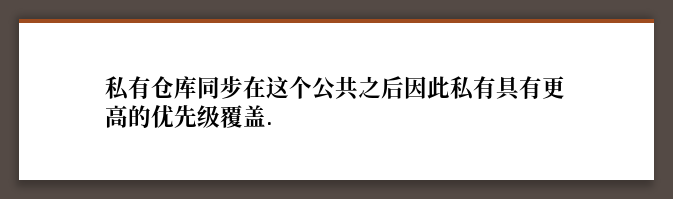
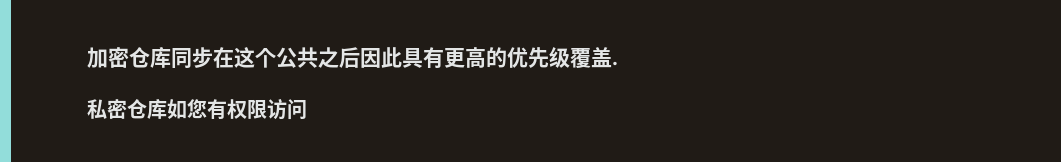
[105,76,151,101] 私有 -> [87,47,129,68] 加密
[450,76,496,101] 私有 -> (402, 57) none
(272, 123) none -> [87,99,307,120] // 私密仓库如您有权限访问

